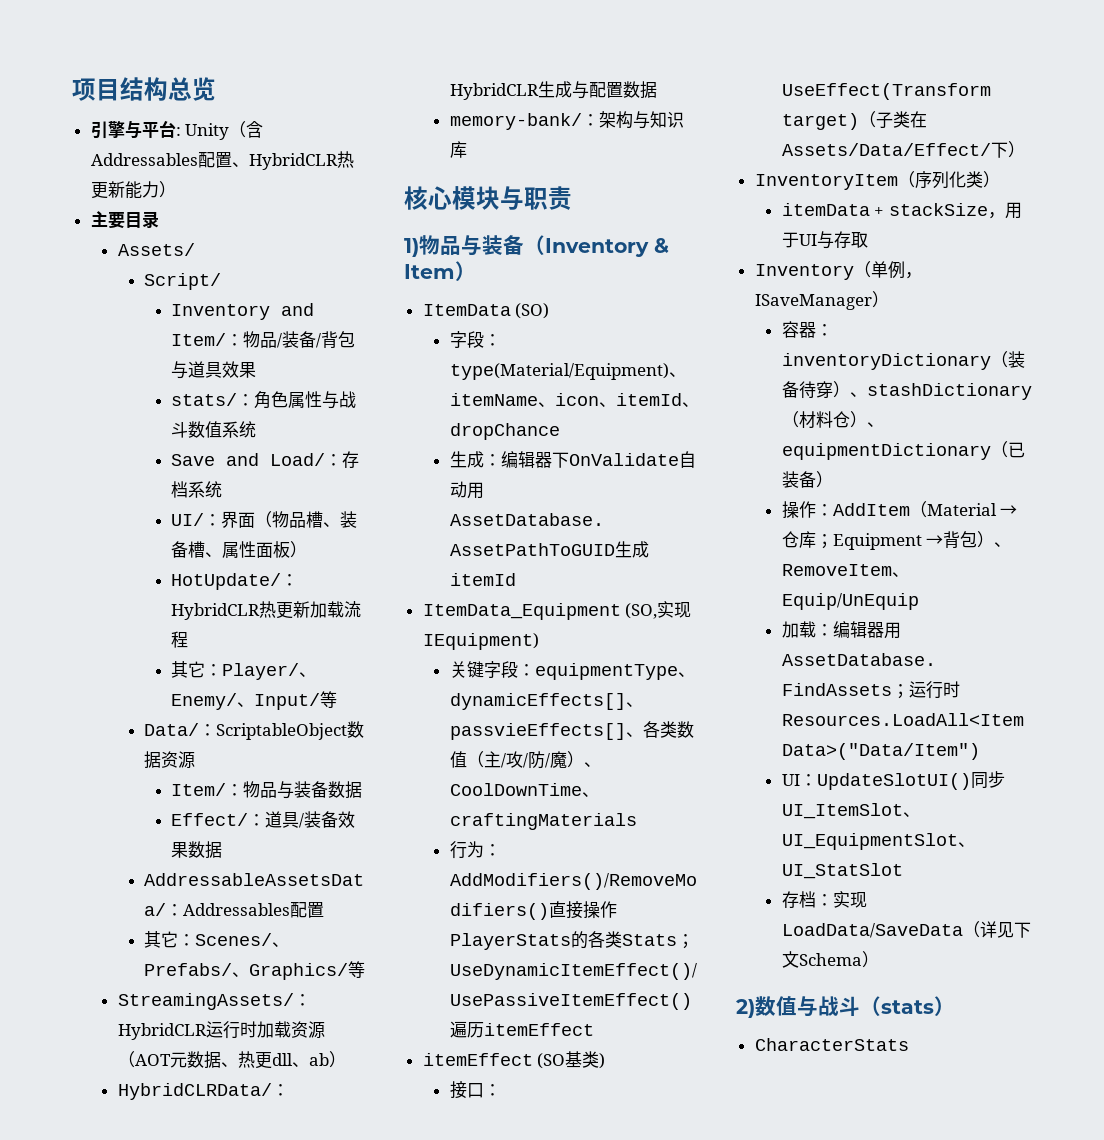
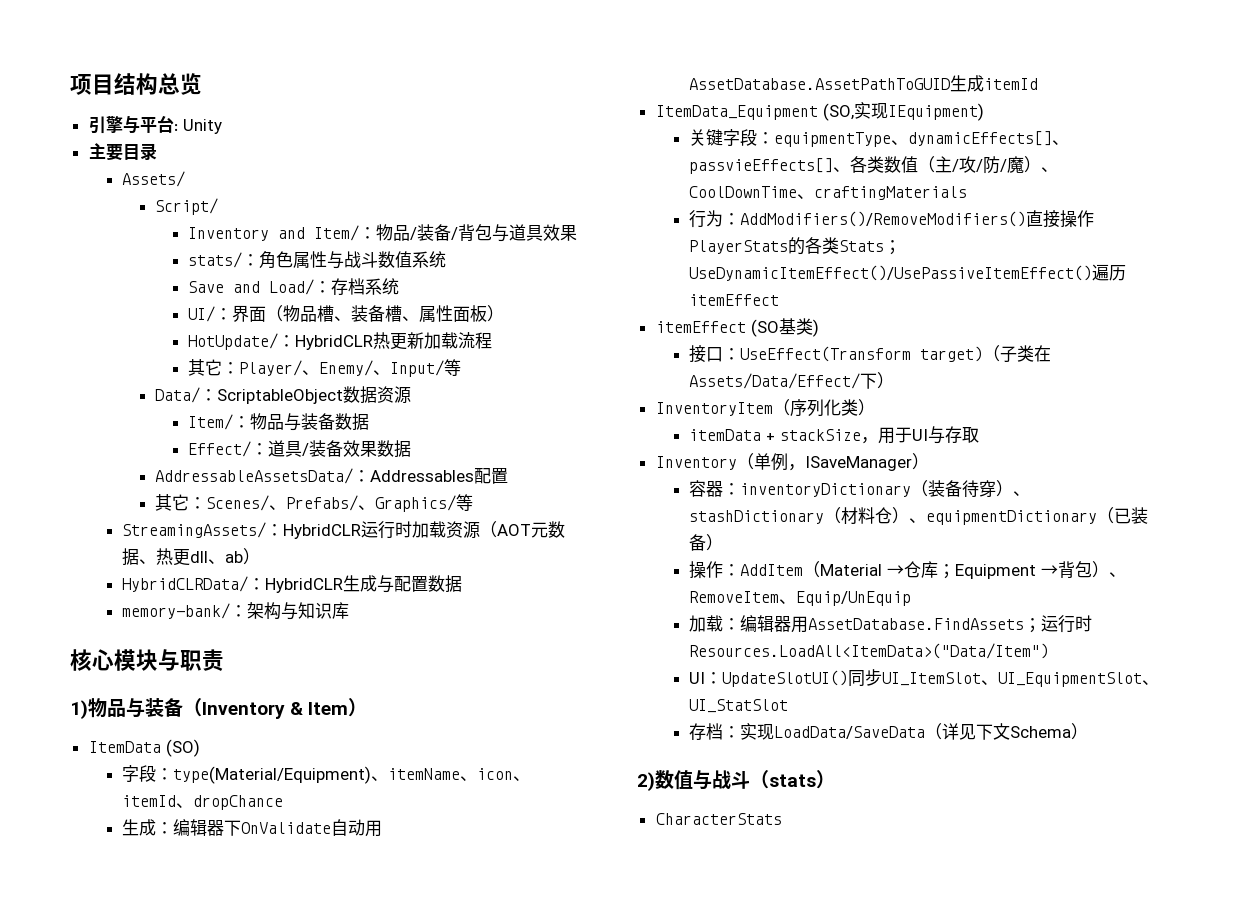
[229,121,264,138] [90,151,354,170] [90,181,176,199] （含Addressables配置、HybridCLR热更新能力） -> (222, 126) none

